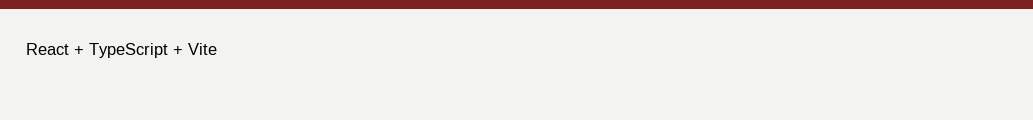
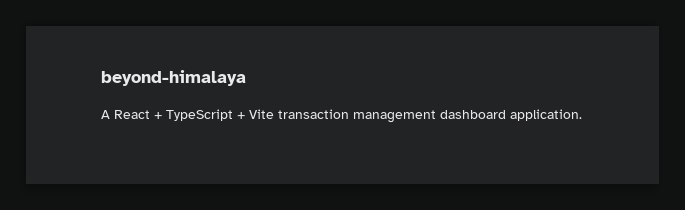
(26, 49) none -> [101,70,246,86] [101,110,110,119] beyond-himalaya // A
(217, 49) none -> [278,109,582,123] transaction management dashboard application.

